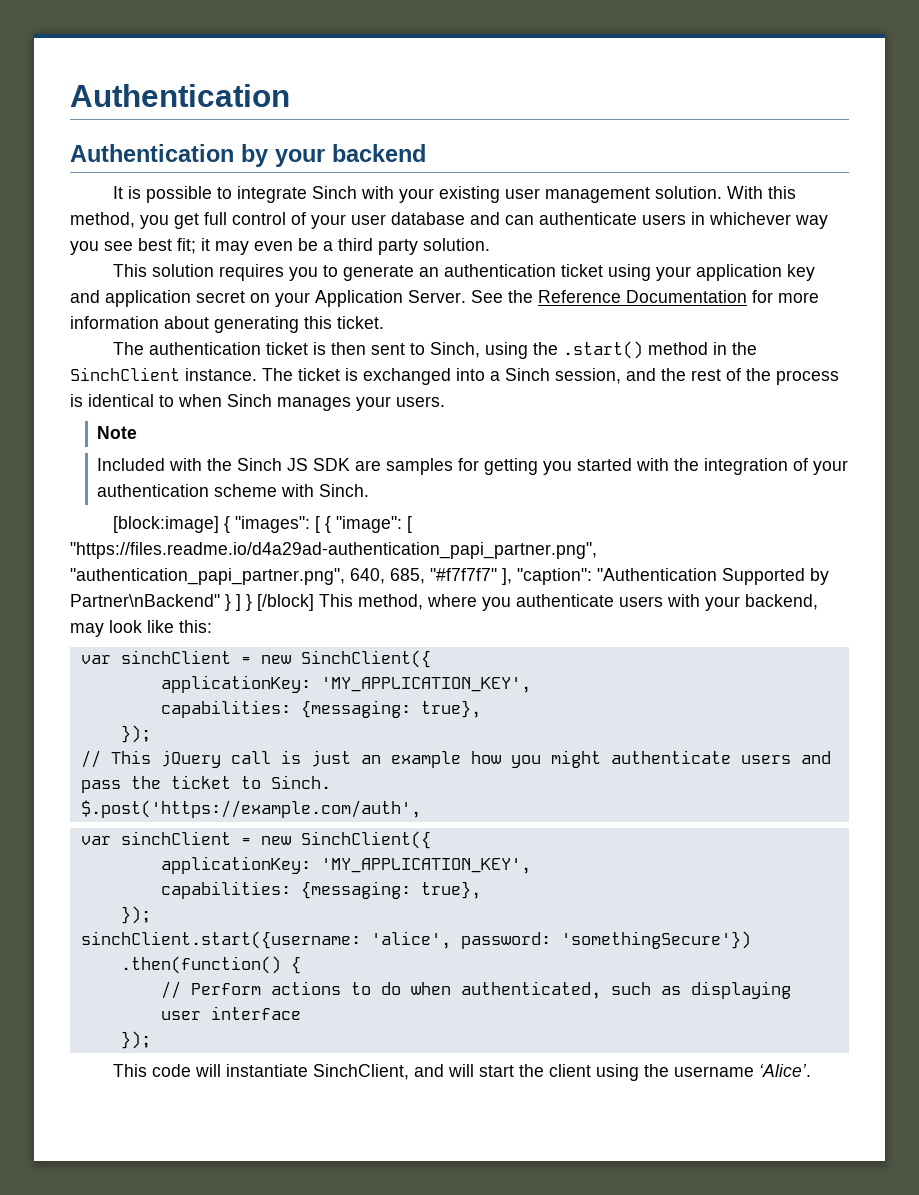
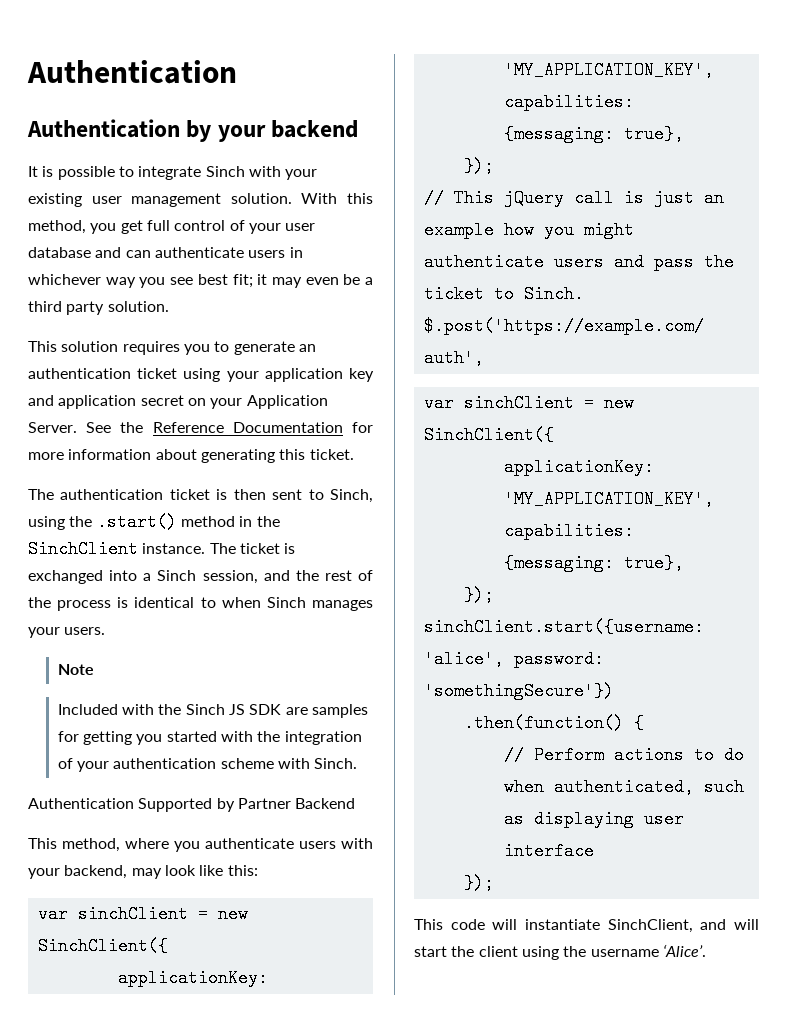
[112,516,412,533] [70,542,597,559] [70,568,829,585] [70,594,314,611] [block:image] { "images": [ { "image": [ "https://files.readme.io/d4a29ad-authentication_papi_partner.png", "authentication_papi_partner.png", 640, 685, "#f7f7f7" ], "caption": "Authentication Supported by Partner\nBackend" } ] } [/block] -> [28,798,356,812] Authentication Supported by Partner Backend //

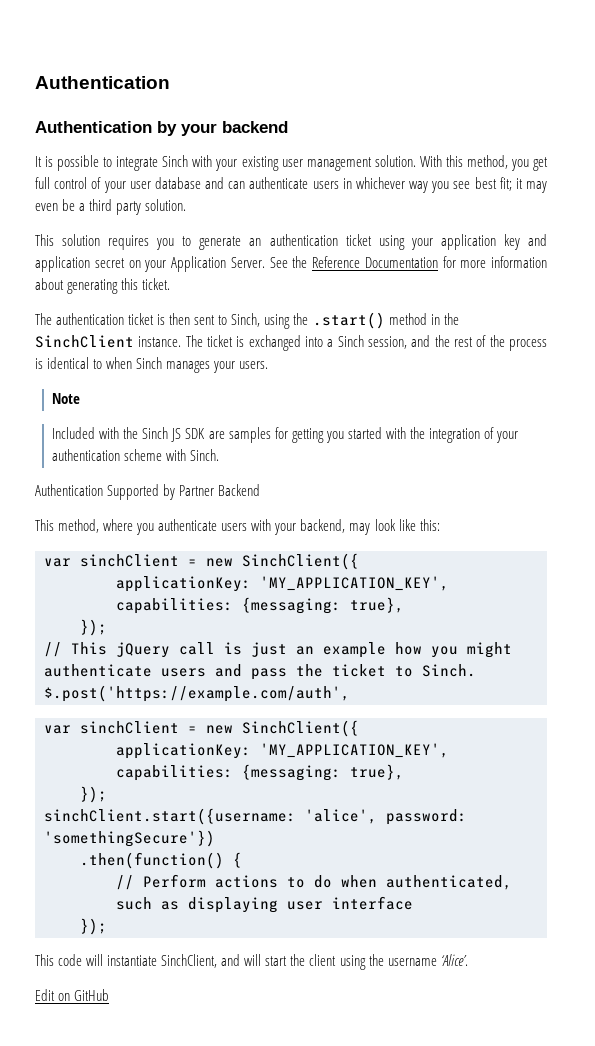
(706, 950) none -> [35,989,110,1001] // Edit on GitHub

